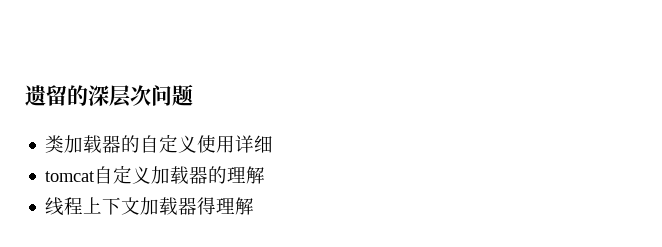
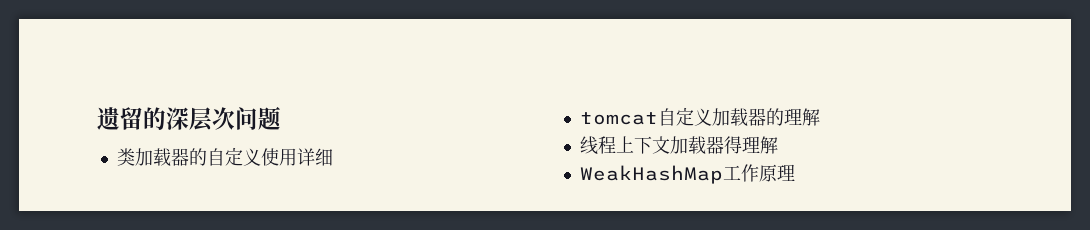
(255, 206) none -> [579,164,795,184] // WeakHashMap工作原理

